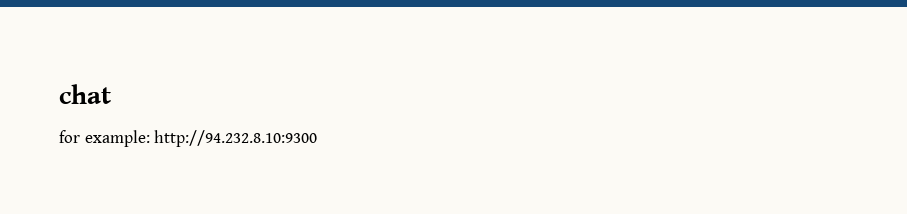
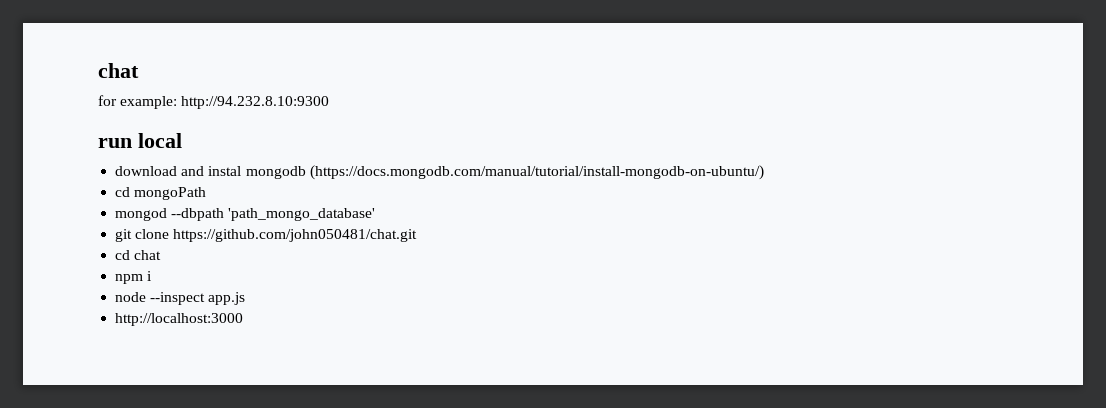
(318, 138) none -> [98,133,182,148] [115,165,764,180] [115,187,207,200] [115,208,376,221] [115,229,418,242] [115,250,162,260] [115,271,153,284] [115,292,246,305] [115,313,244,326] // run local // download and instal mongodb (https://docs.mongodb.com/manual/tutorial/install-mongodb-on-ubuntu/) // cd mongoPath // mongod --dbpath 'path_mongo_database' // git clone https://github.com/john050481/chat.git // cd chat // npm i // node --inspect app.js // http://localhost:3000

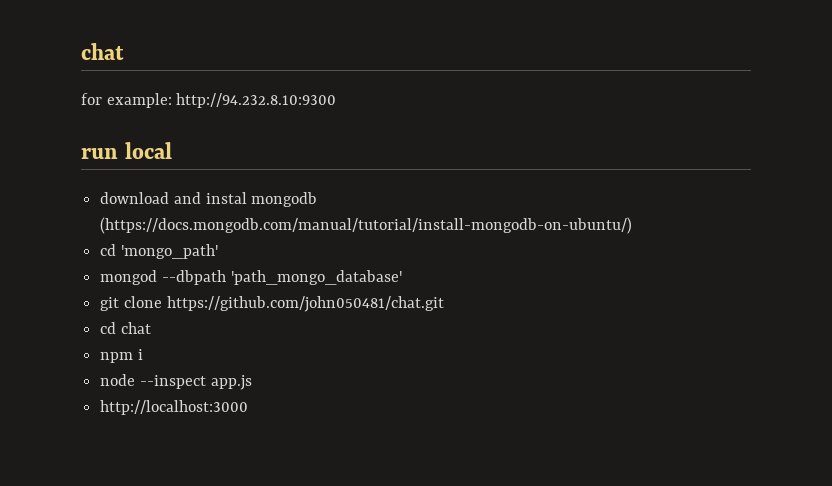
[134,187,207,200] mongoPath -> [120,244,218,259] 'mongo_path'

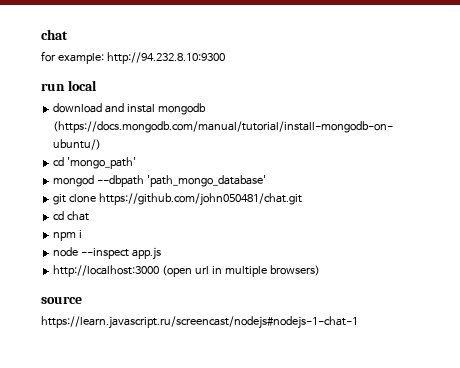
(249, 407) none -> [162,265,320,277] [41,296,82,304] [41,316,358,329] (open url in multiple browsers) // source // https://learn.javascript.ru/screencast/nodejs#nodejs-1-chat-1

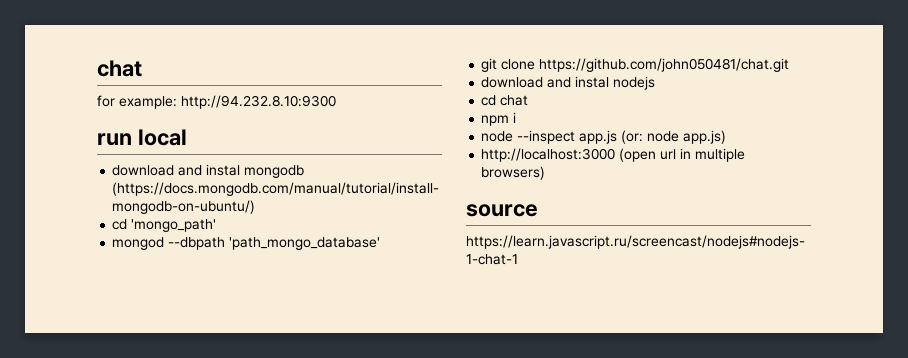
(303, 199) none -> [481,76,656,90] // download and instal nodejs
(162, 253) none -> [621,130,727,144] (or: node app.js)

